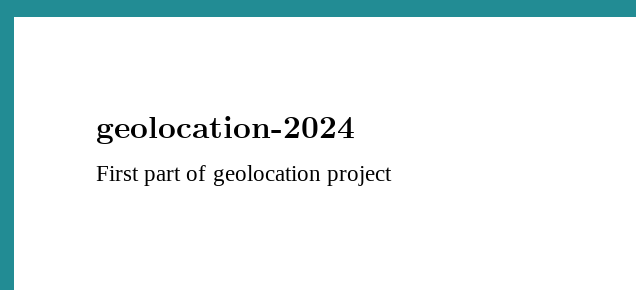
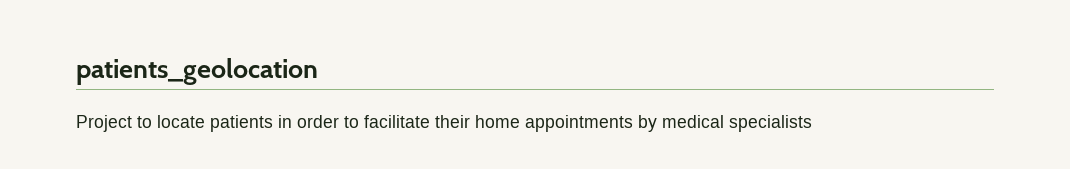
[96,116,355,144] [96,165,392,186] geolocation-2024 // First part of geolocation project -> [76,58,318,85] [76,115,812,132] patients_geolocation // Project to locate patients in order to facilitate their home appointments by medical specialists

